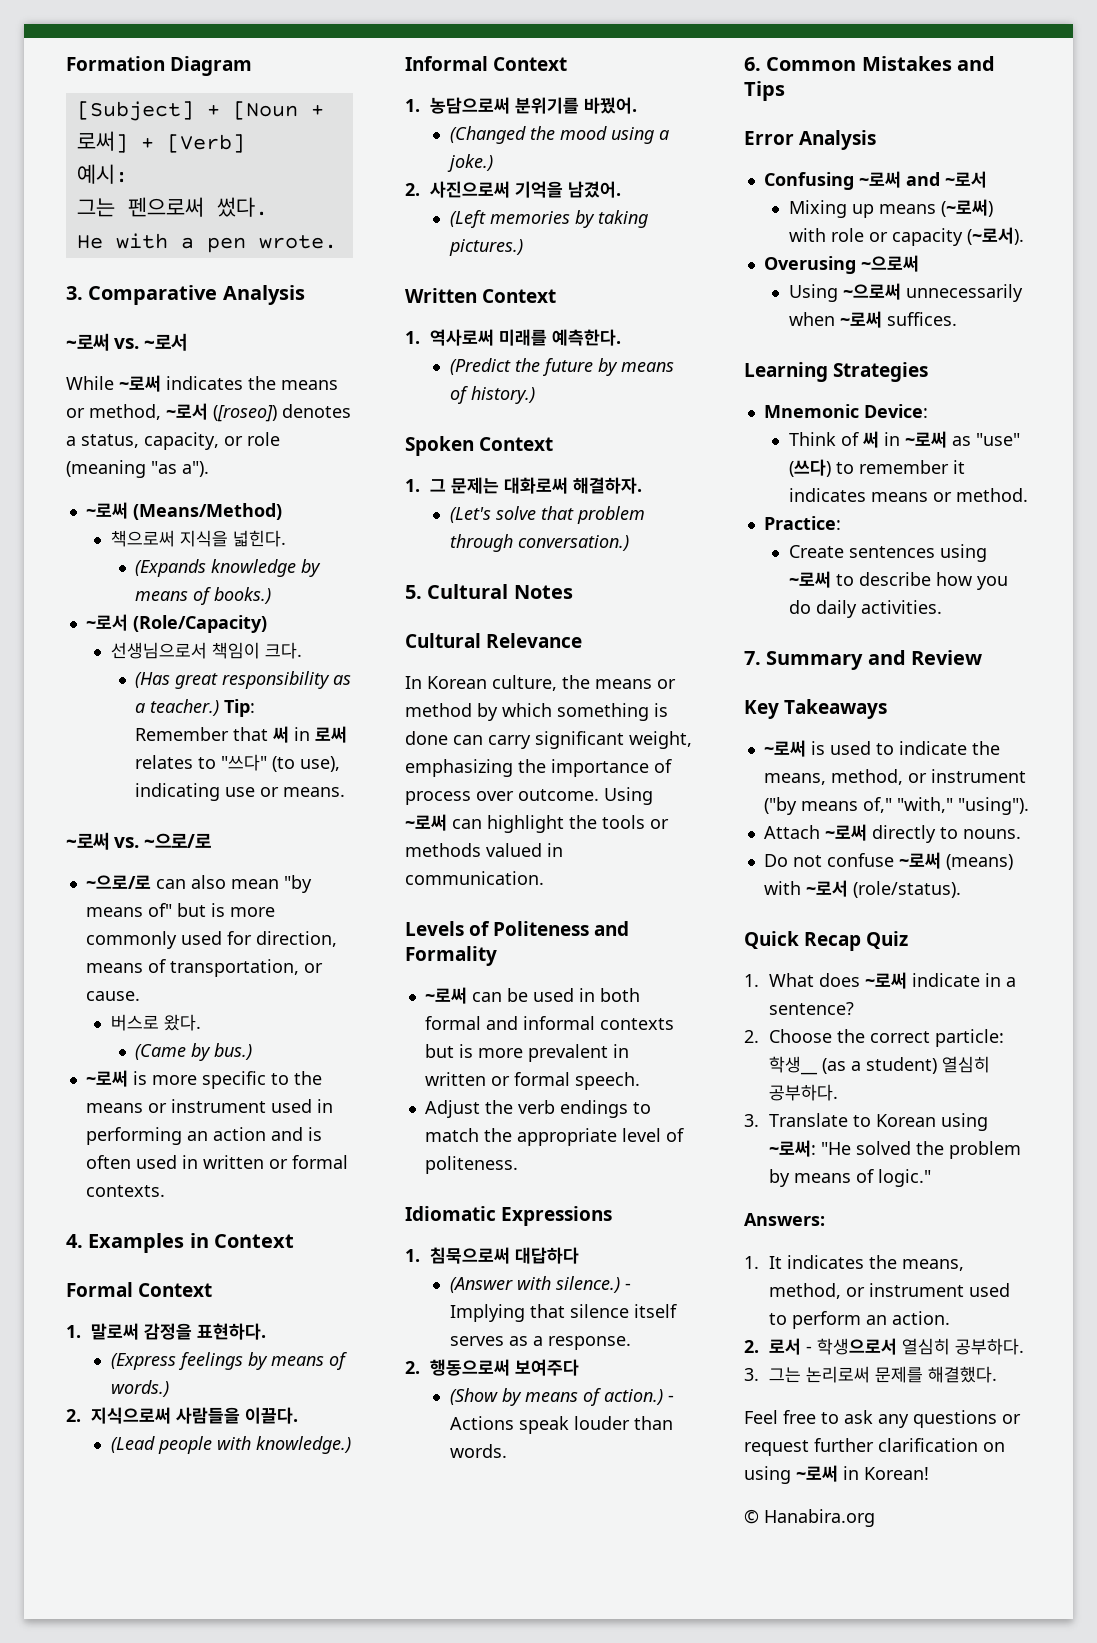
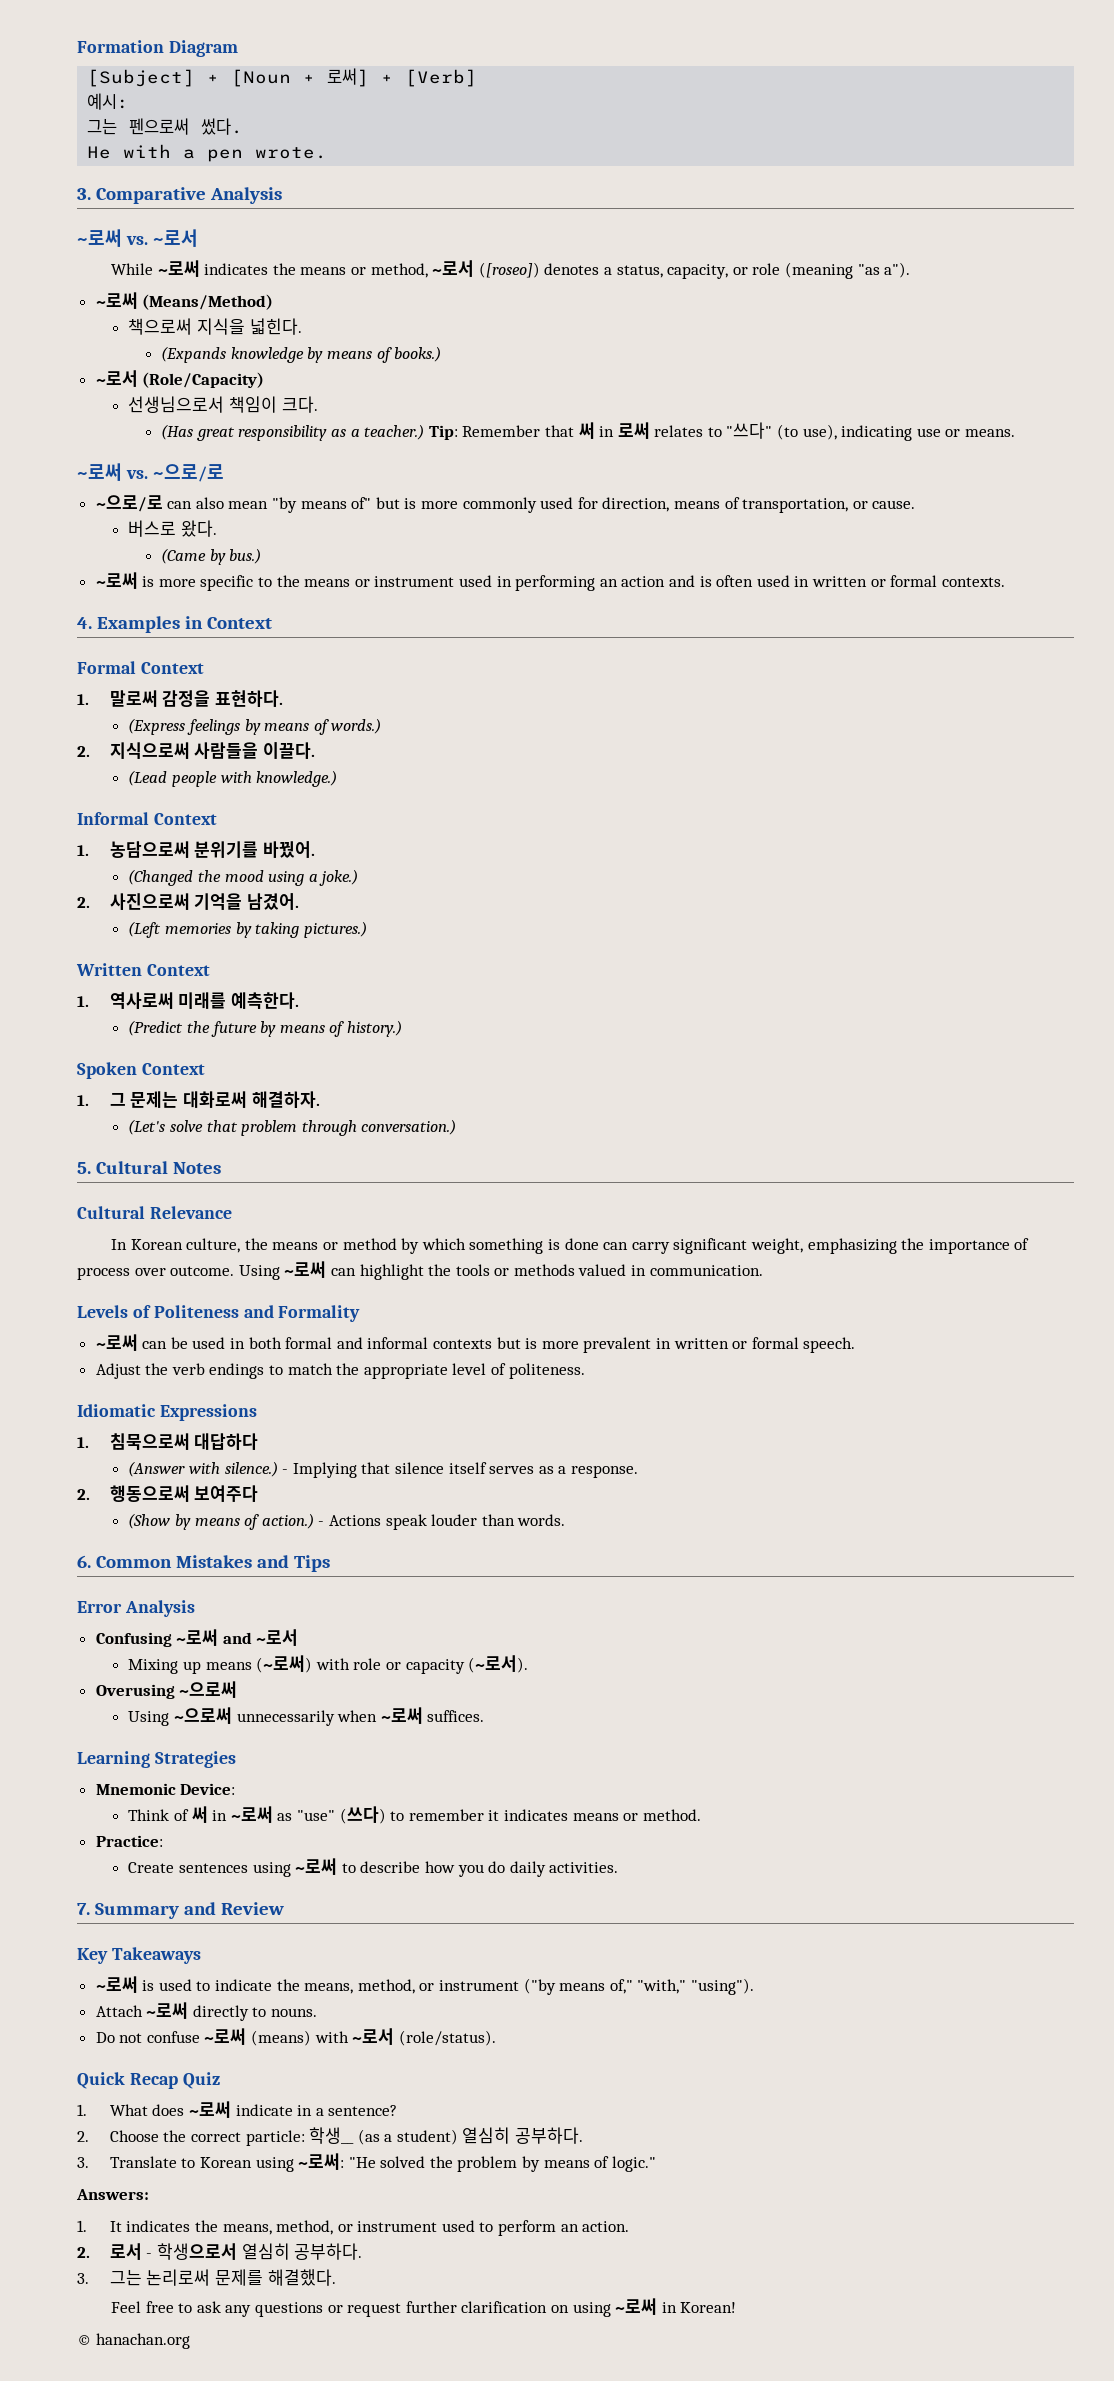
[764,1509,875,1527] Hanabira.org -> [95,2333,190,2349] hanachan.org

